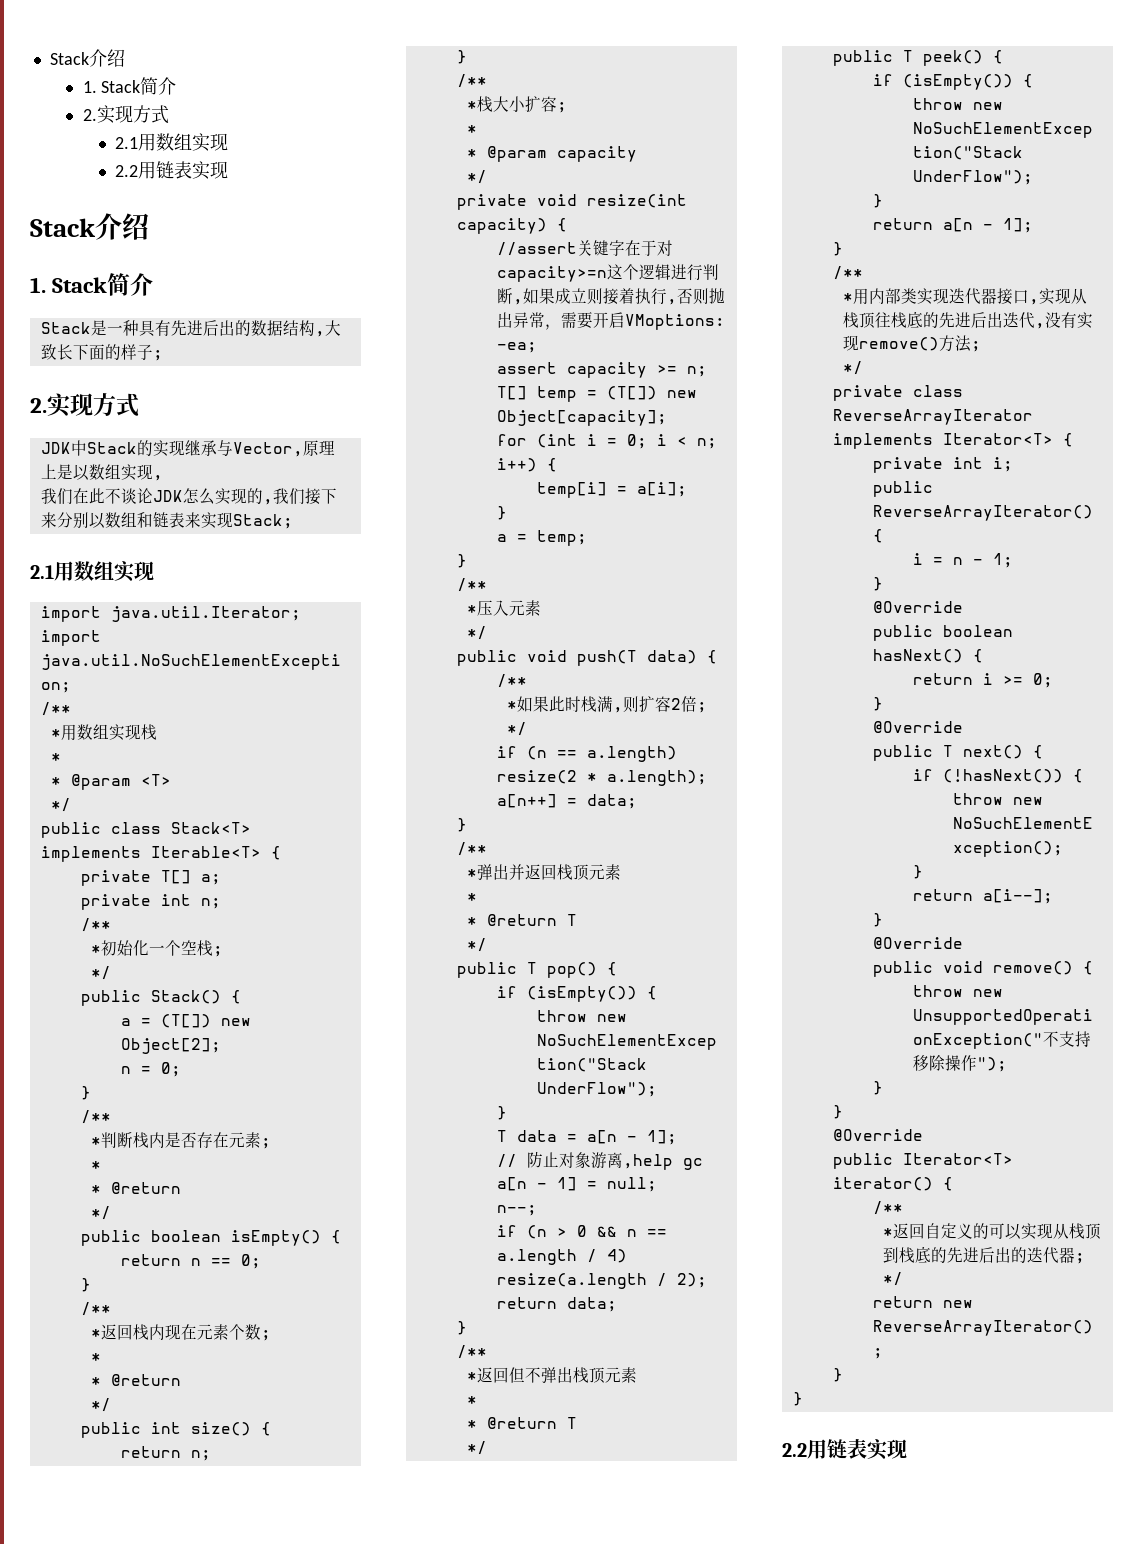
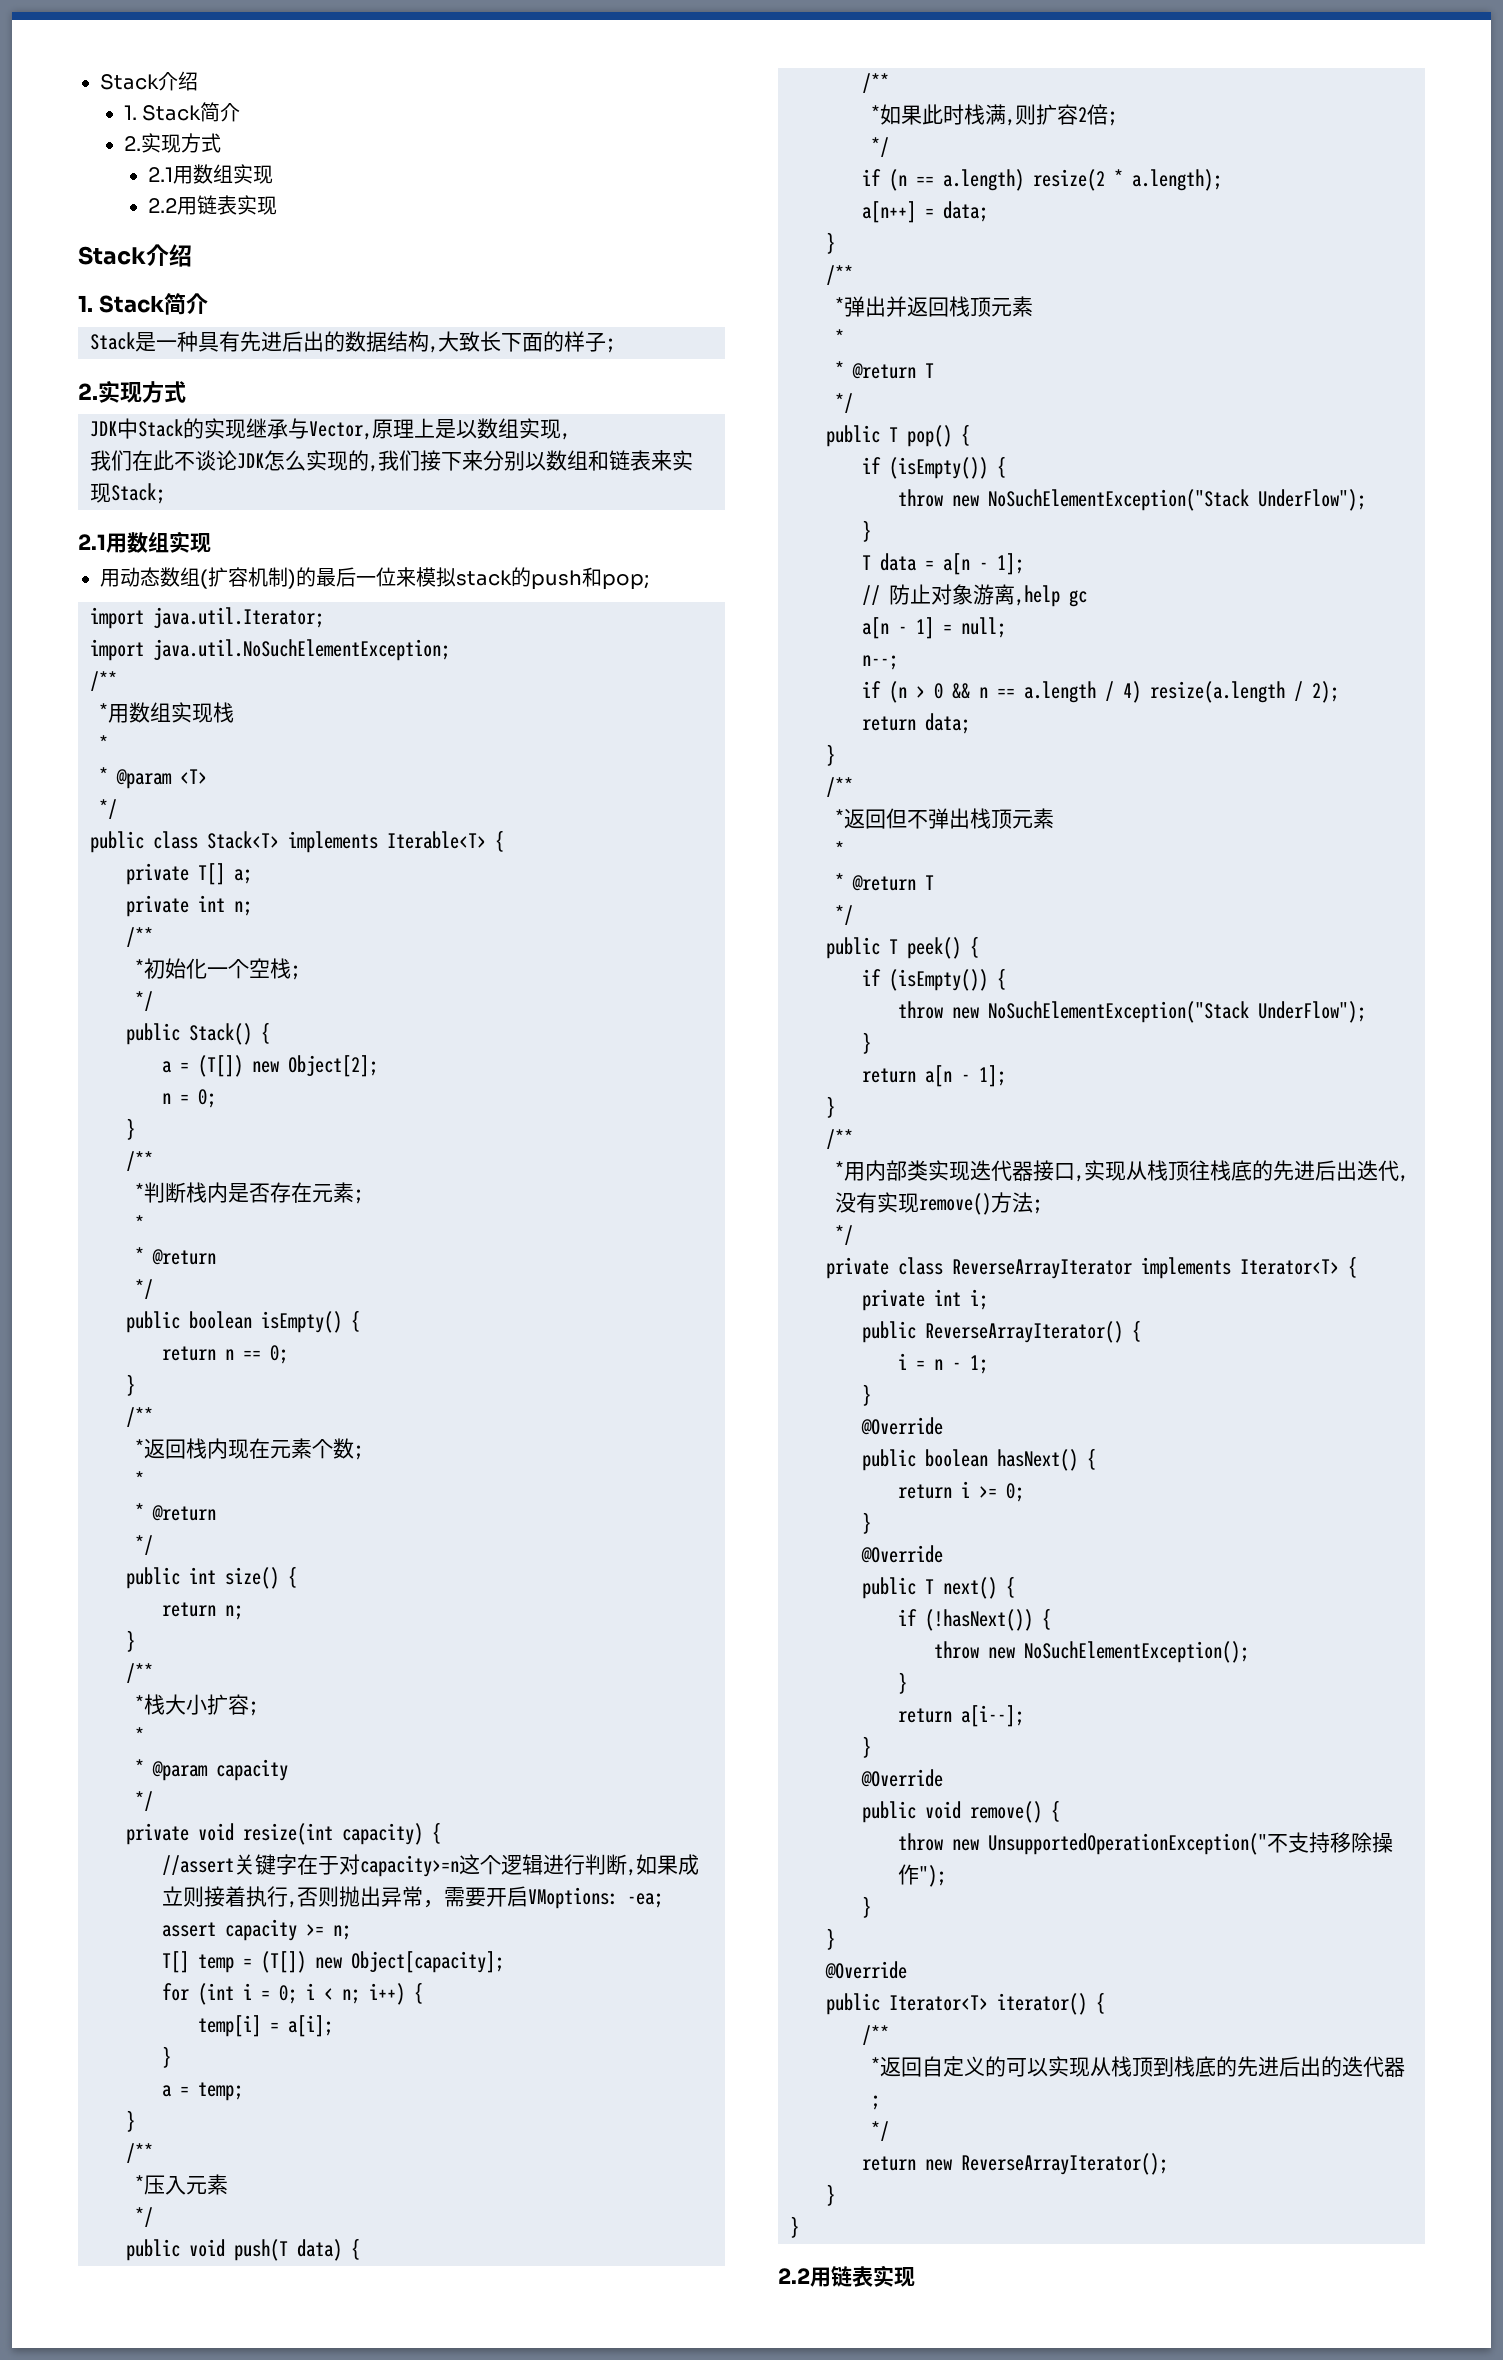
(154, 571) none -> [100,567,649,590] // 用动态数组(扩容机制)的最后一位来模拟stack的push和pop;

